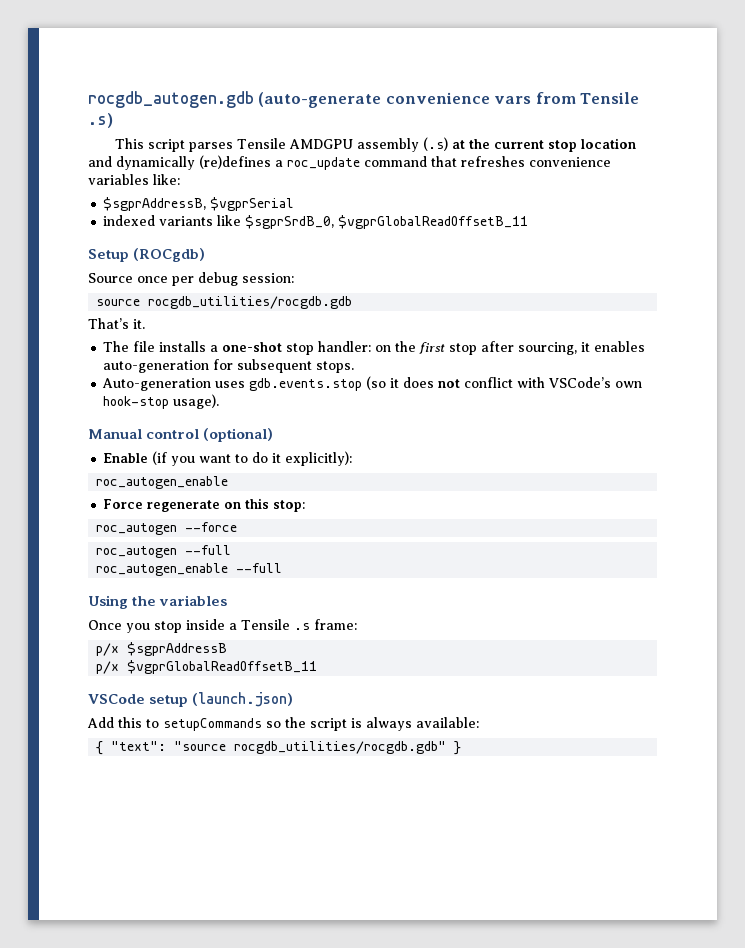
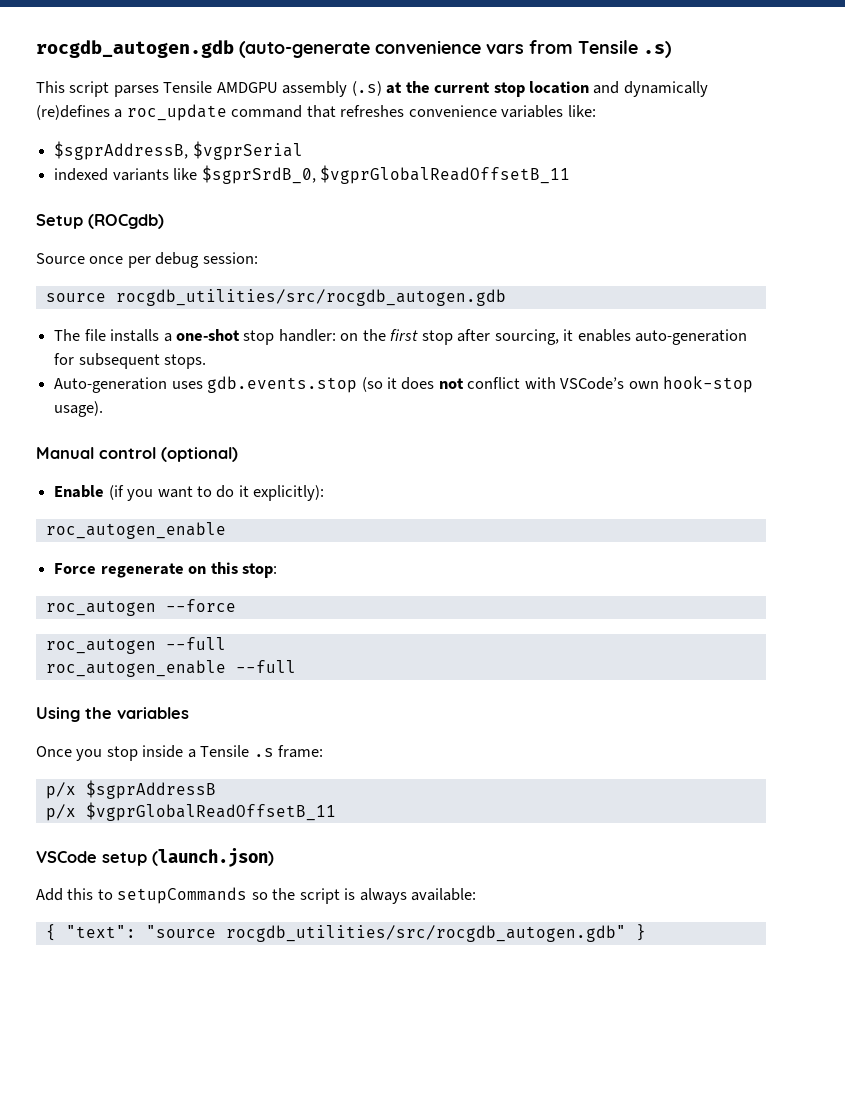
[148,296,353,309] [88,318,145,329] rocgdb_utilities/rocgdb.gdb // That’s it. -> [115,289,506,306] rocgdb_utilities/src/rocgdb_autogen.gdb
[234,741,447,754] rocgdb_utilities/rocgdb.gdb" -> [225,925,626,942] rocgdb_utilities/src/rocgdb_autogen.gdb"

